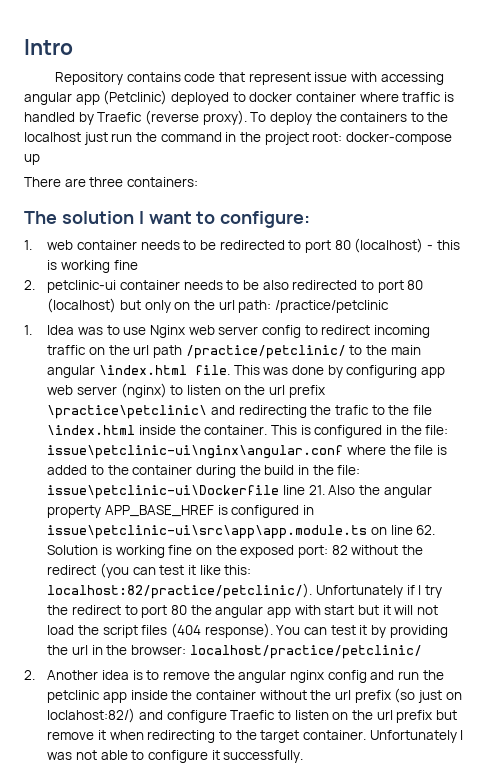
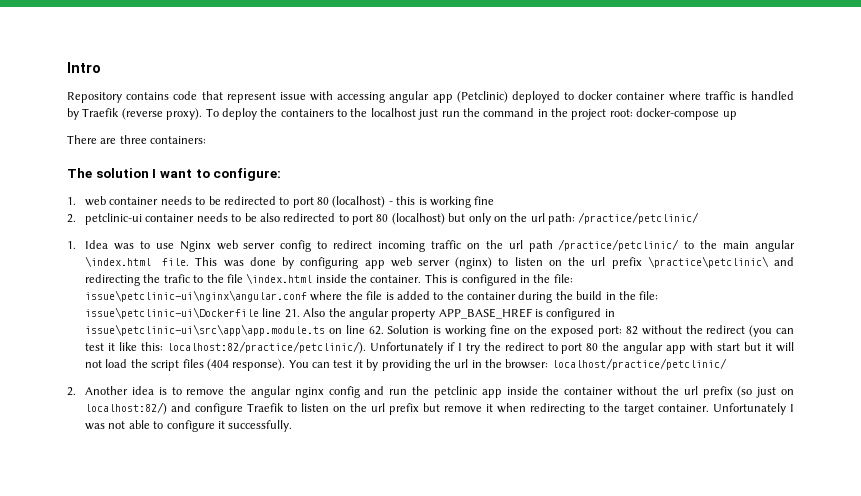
[97,112,143,122] Traefic -> [82,108,120,117] Traefik
[274,300,389,313] /practice/petclinic -> [578,212,700,224] /practice/petclinic/
[47,708,136,723] loclahost:82/) -> [85,402,168,415] localhost:82/)
[230,710,276,720] Traefic -> [247,403,285,412] Traefik

